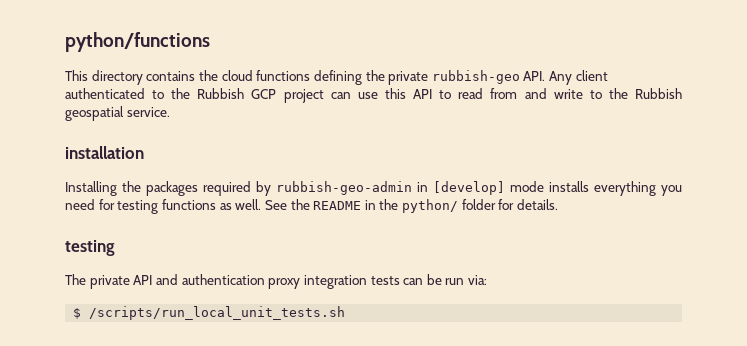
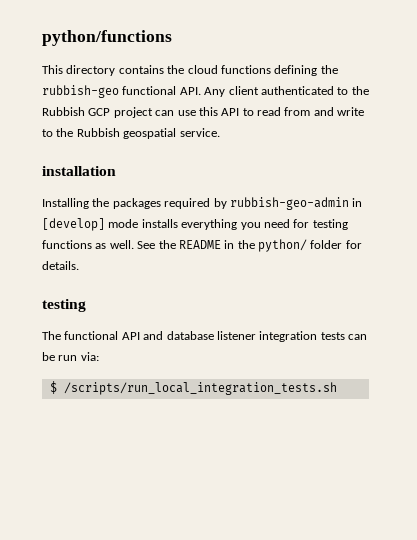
[388,70,520,85] private rubbish-geo -> [42,85,177,98] rubbish-geo functional
[89,275,130,289] private -> [64,331,119,340] functional
[181,274,301,289] authentication proxy -> [166,331,256,340] database listener
[89,306,346,320] /scripts/run_local_unit_tests.sh -> [63,382,337,395] /scripts/run_local_integration_tests.sh

